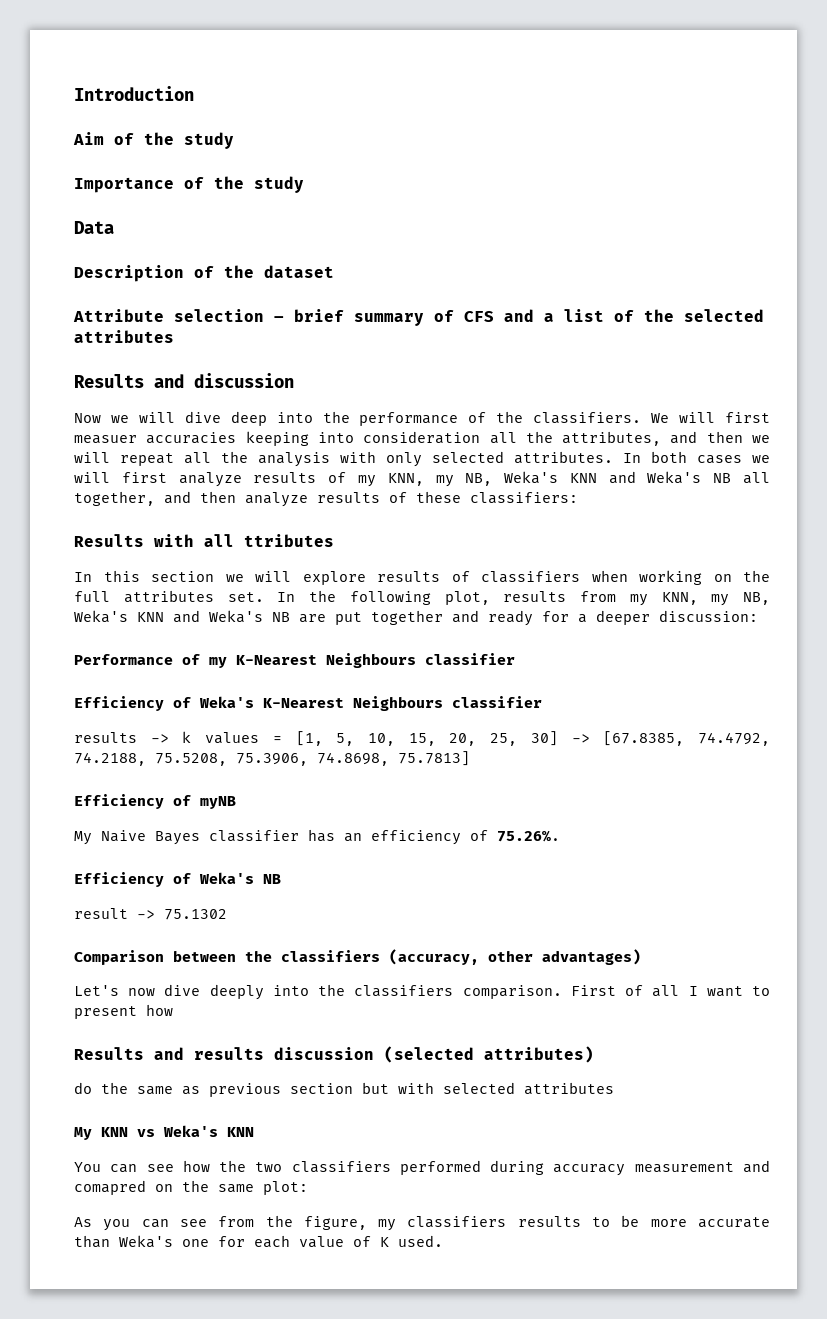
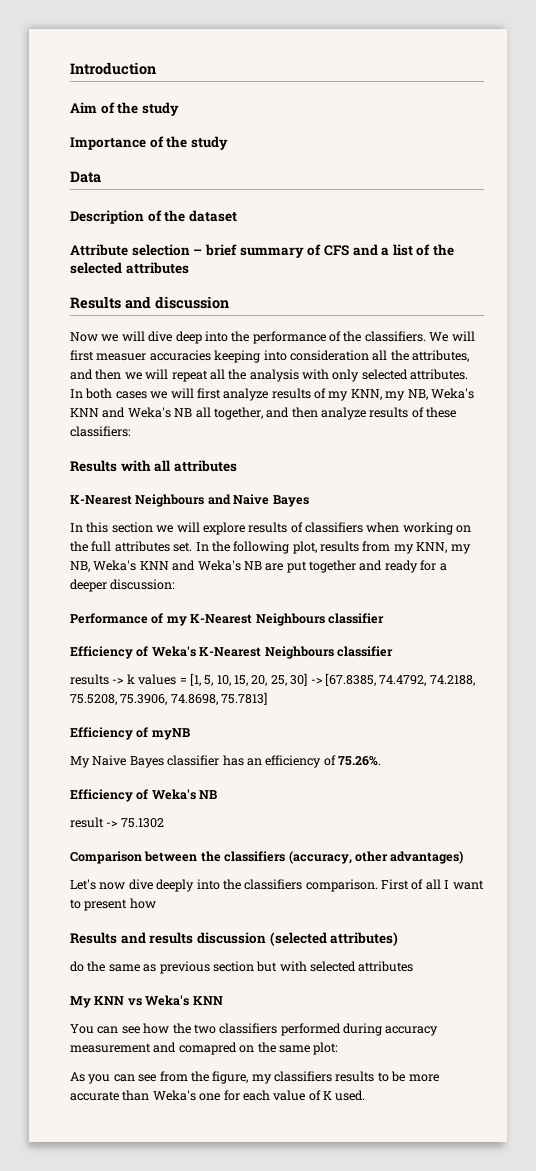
[244,534,334,547] ttributes -> [173,460,237,472] [70,494,309,507] attributes // K-Nearest Neighbours and Naive Bayes

